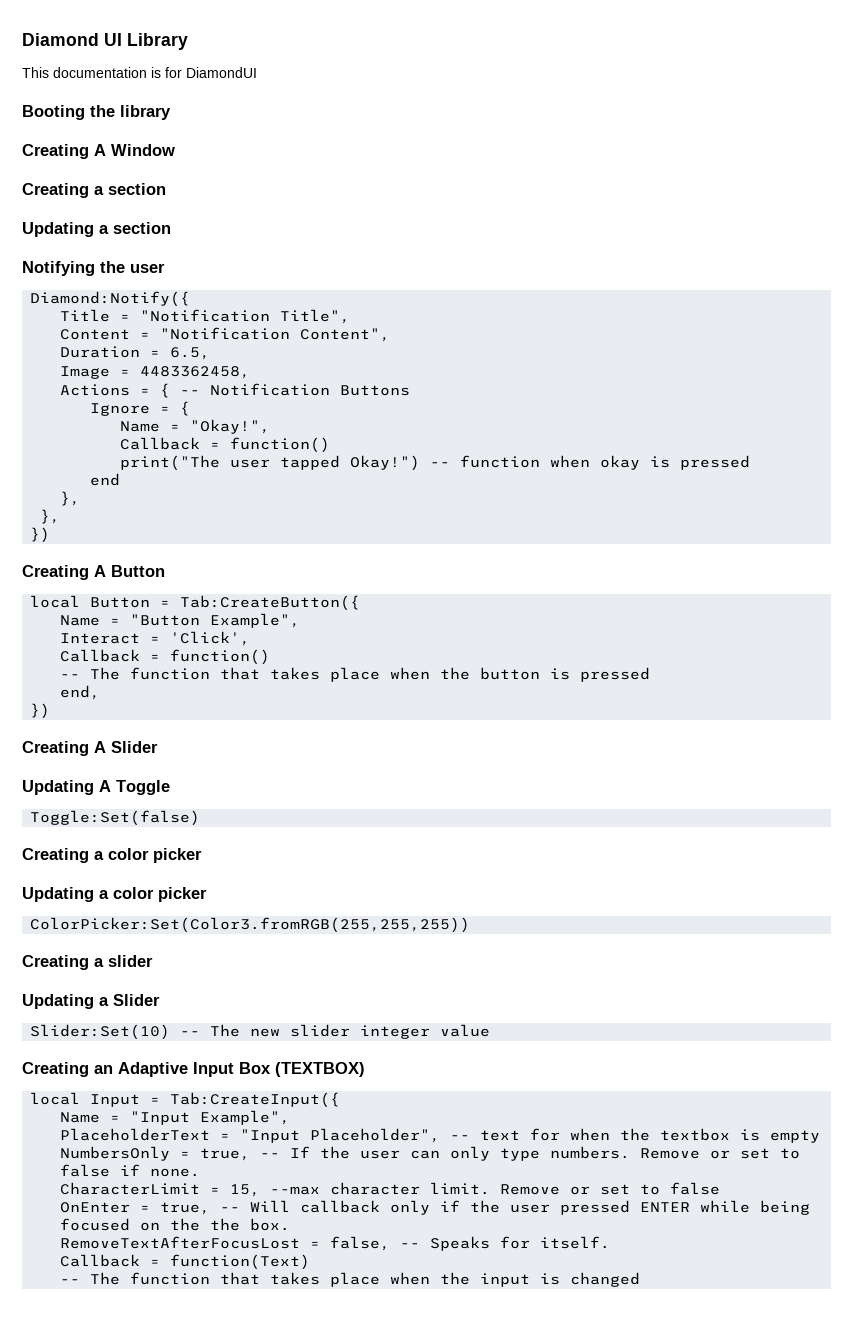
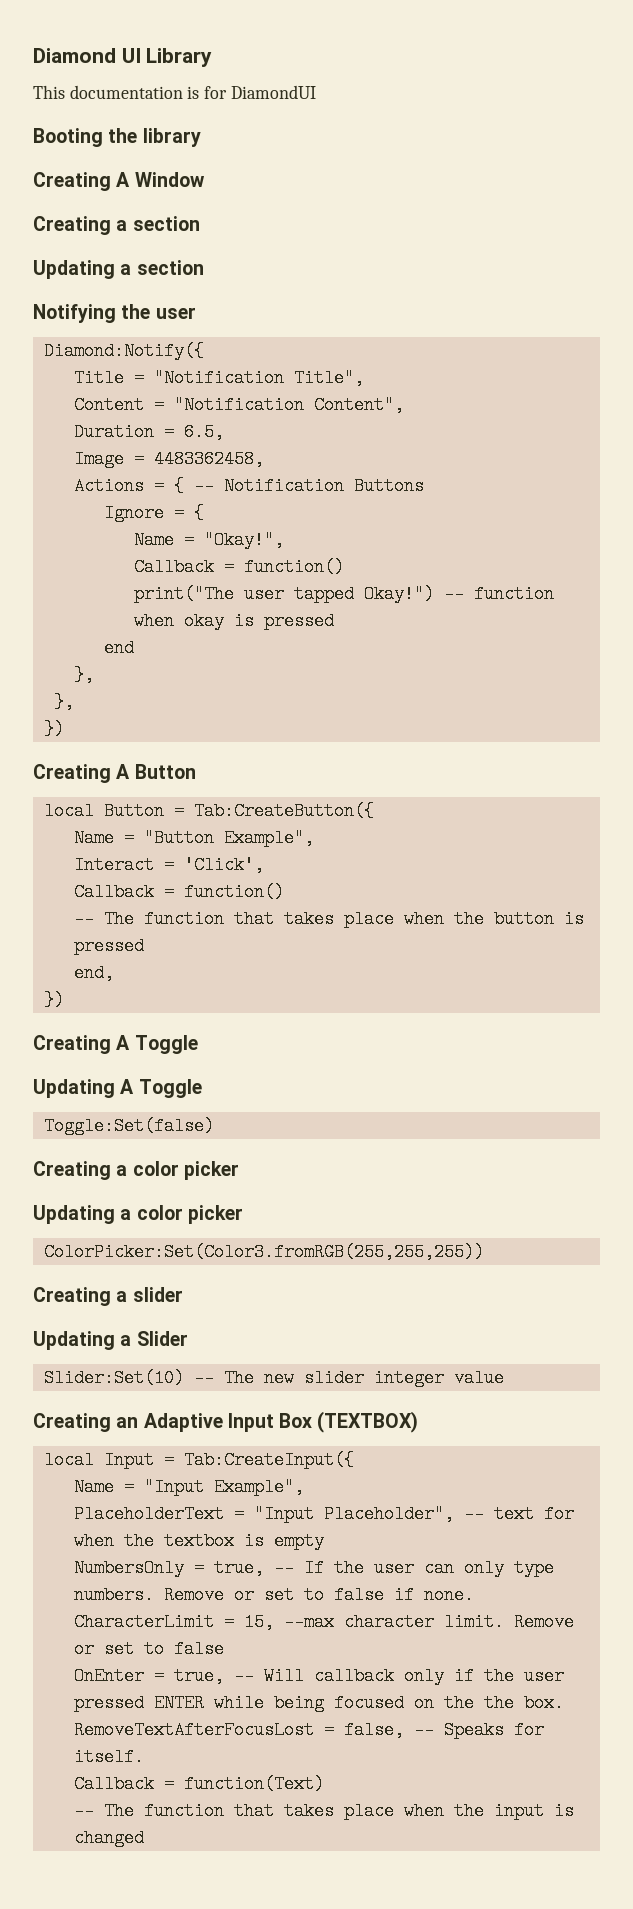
[111,741,158,753] Slider -> [134,1035,198,1054] Toggle

